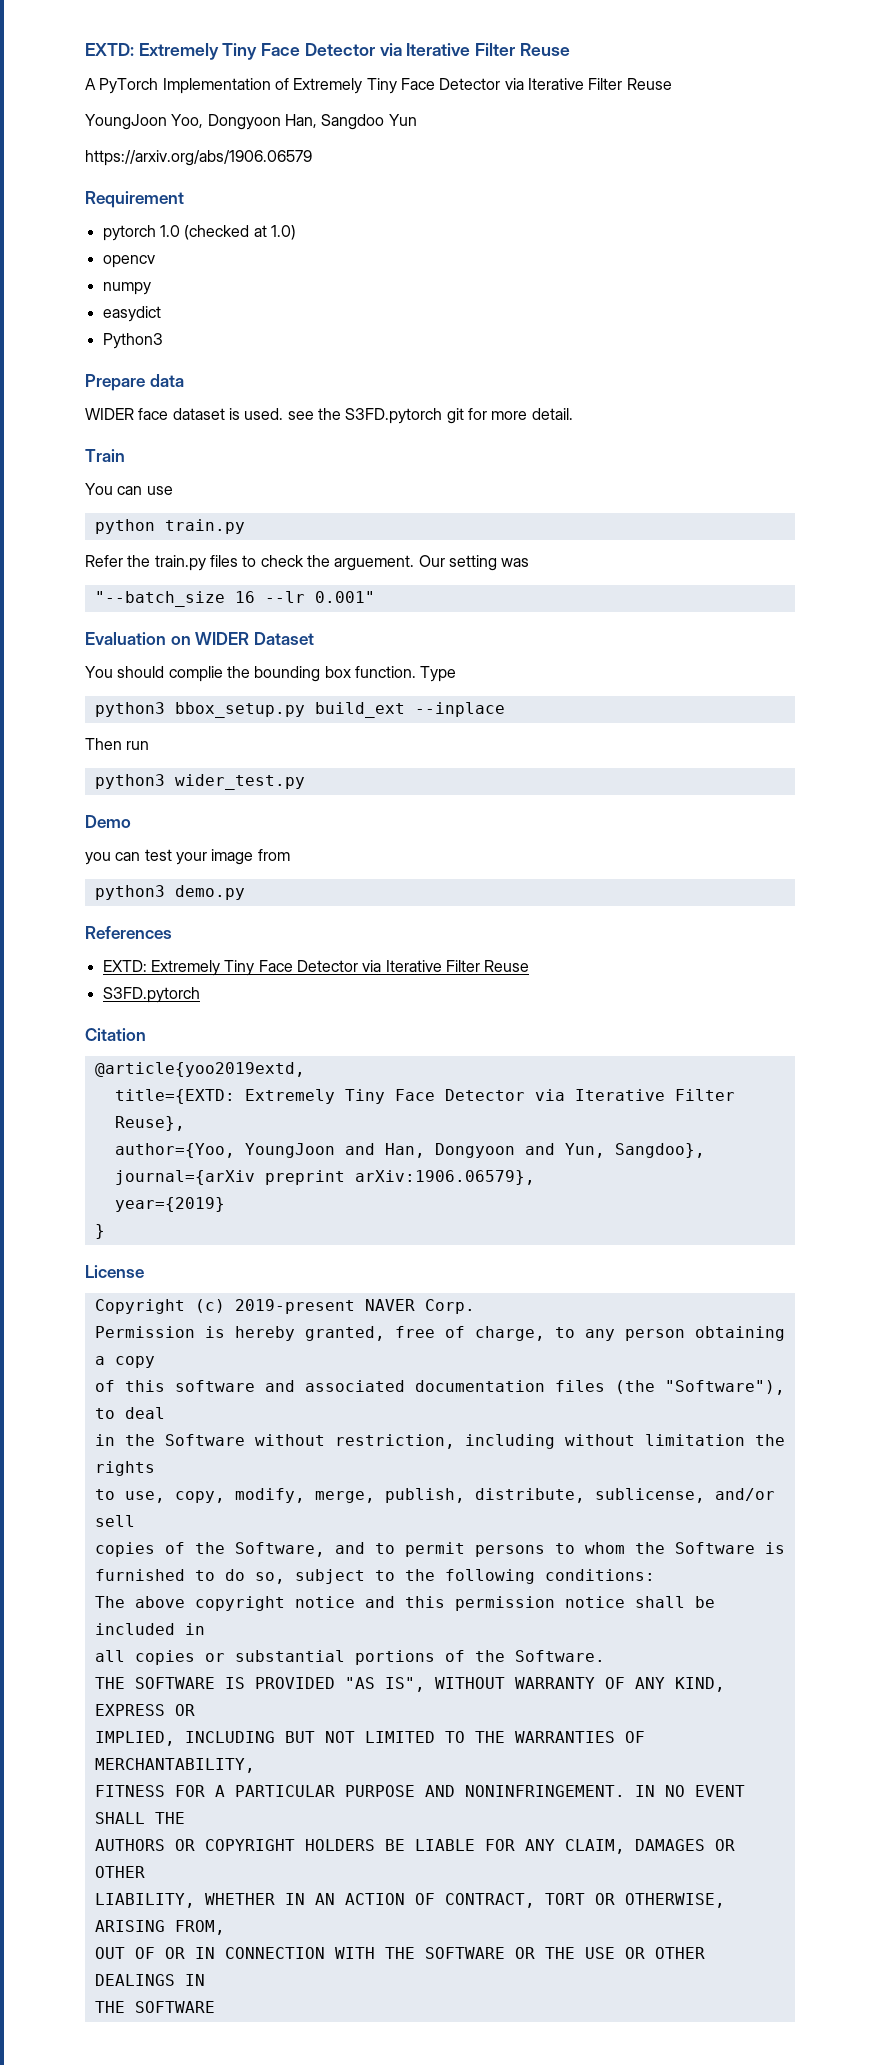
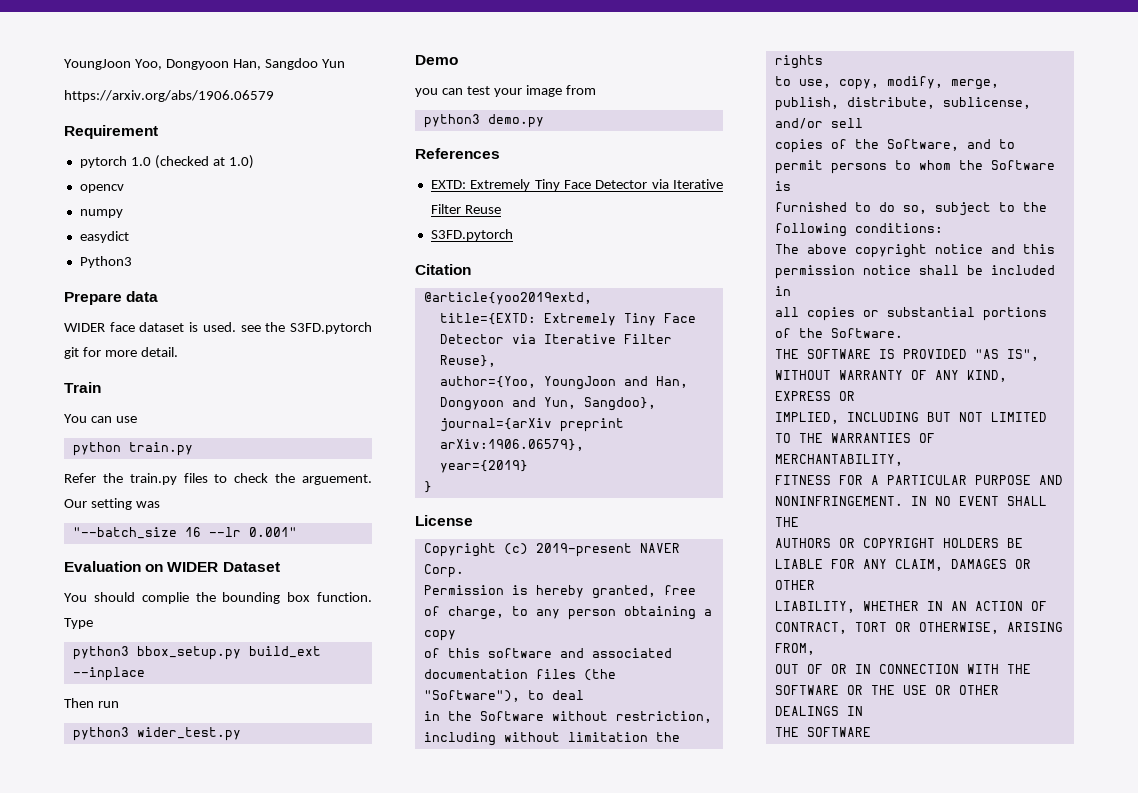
[85,43,570,60] [85,78,672,94] EXTD: Extremely Tiny Face Detector via Iterative Filter Reuse // A PyTorch Implementation of Extremely Tiny Face Detector via Iterative Filter Reuse // -> (64, 64) none

